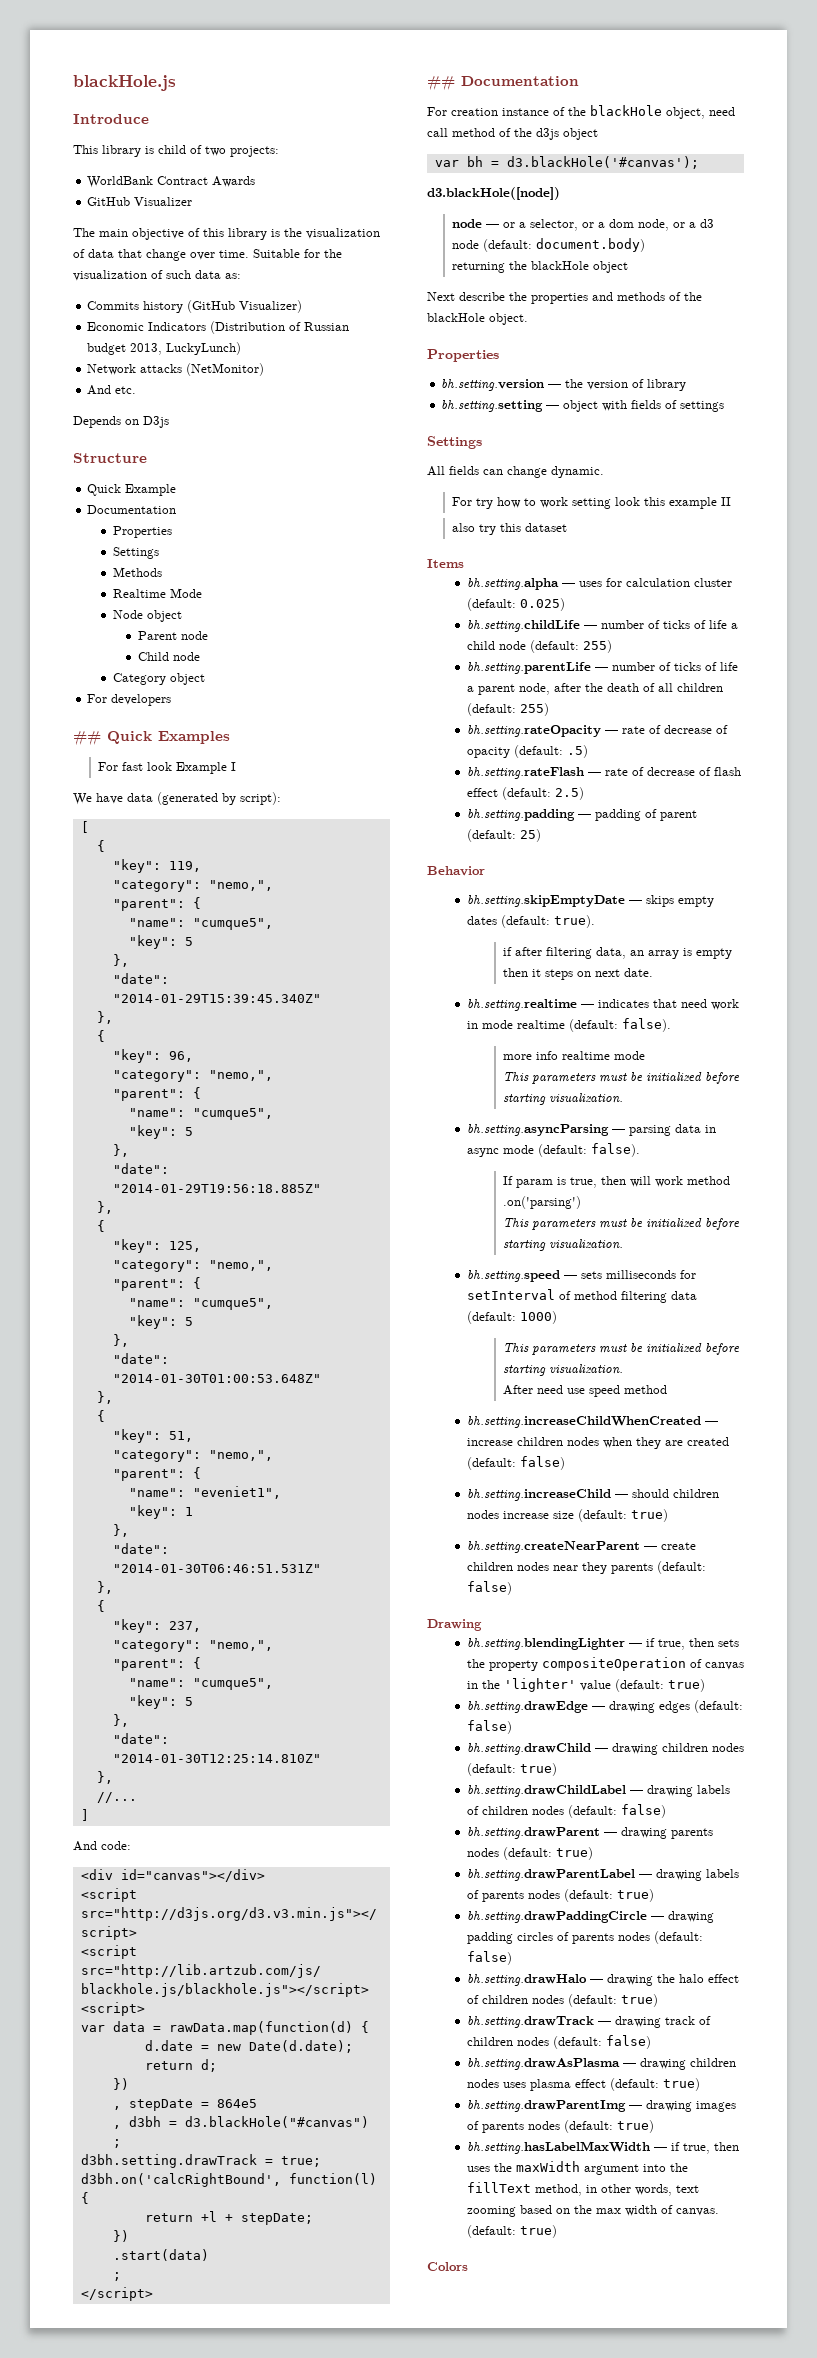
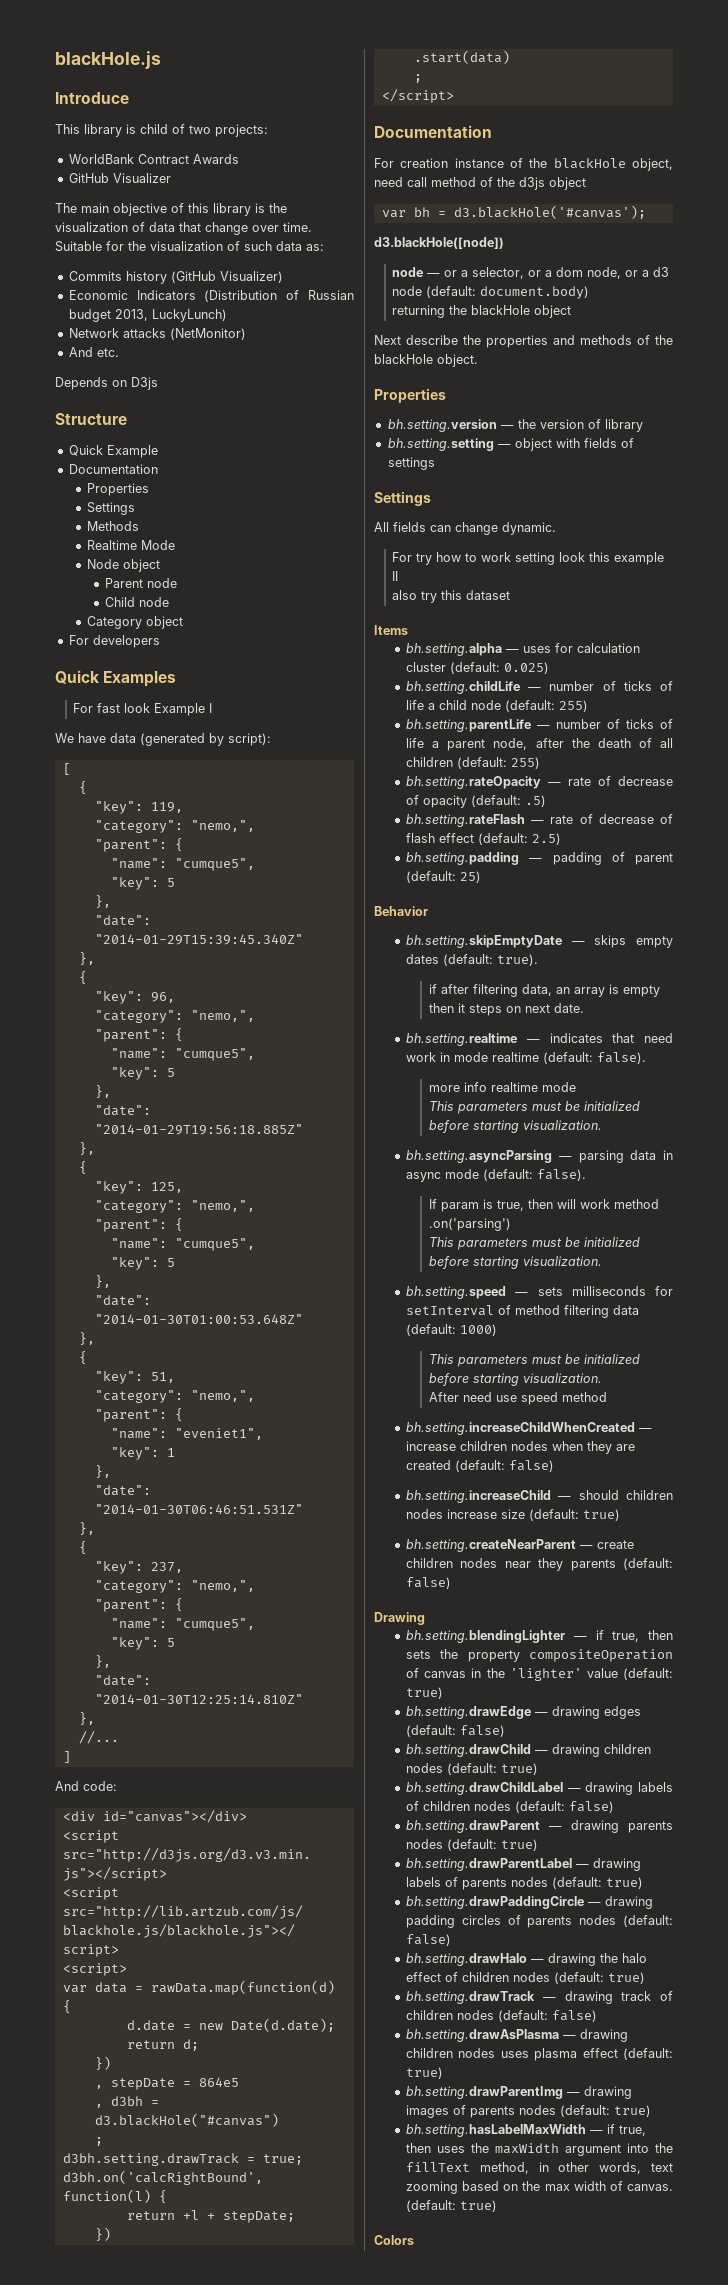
[73,730,101,746] ## -> (160, 641) none
[427,75,455,91] ## -> (454, 96) none

